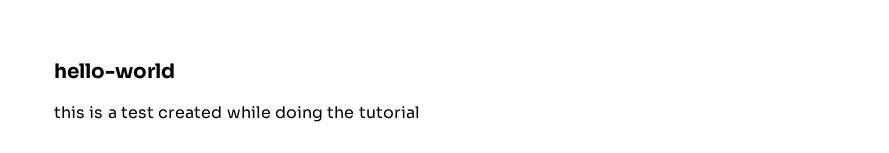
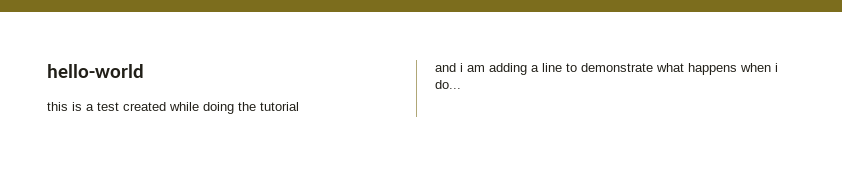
(420, 112) none -> [435,63,778,75] [435,80,461,89] // and i am adding a line to demonstrate what happens when i do...

